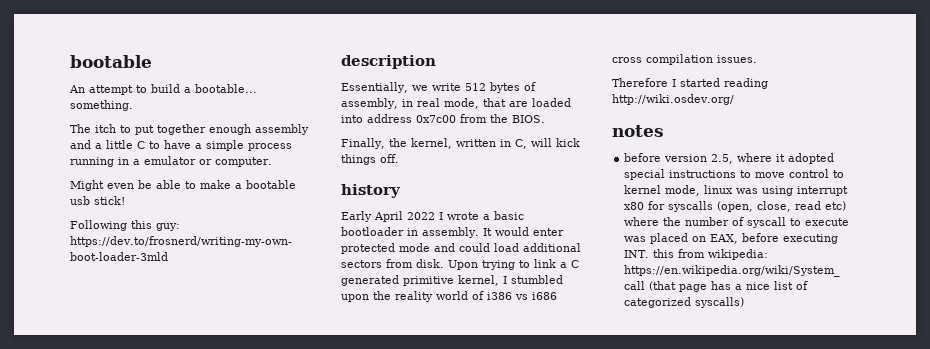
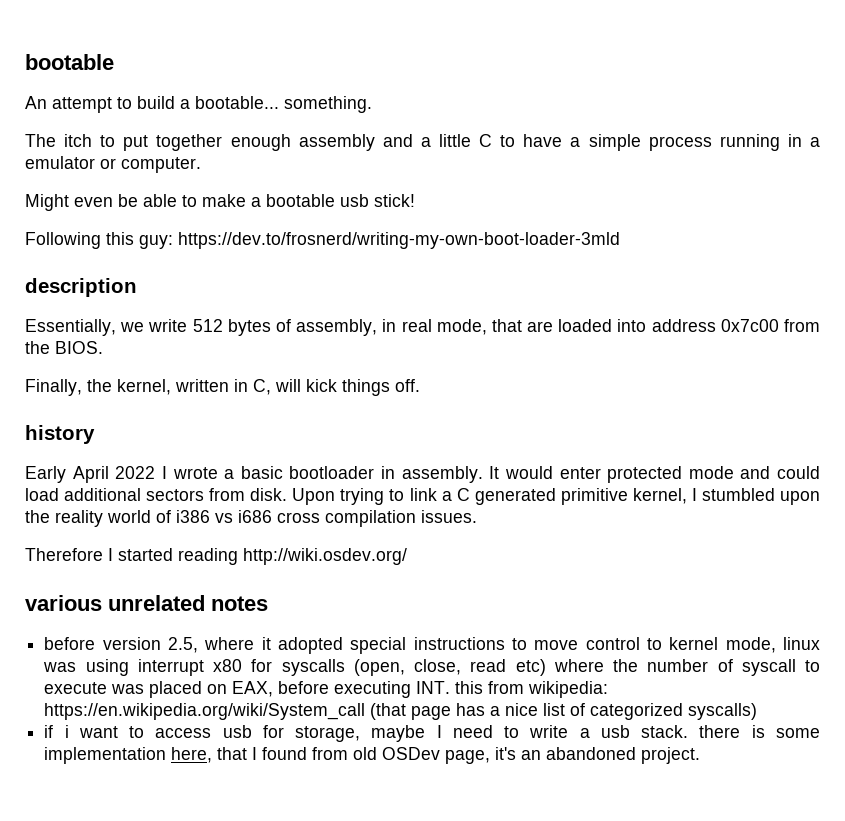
(734, 99) none -> [25,595,205,611] various unrelated
(745, 302) none -> [44,725,821,742] [44,747,701,764] // if i want to access usb for storage, maybe I need to write a usb stack. there is some implementation here, that I found from old OSDev page, it's an abandoned project.

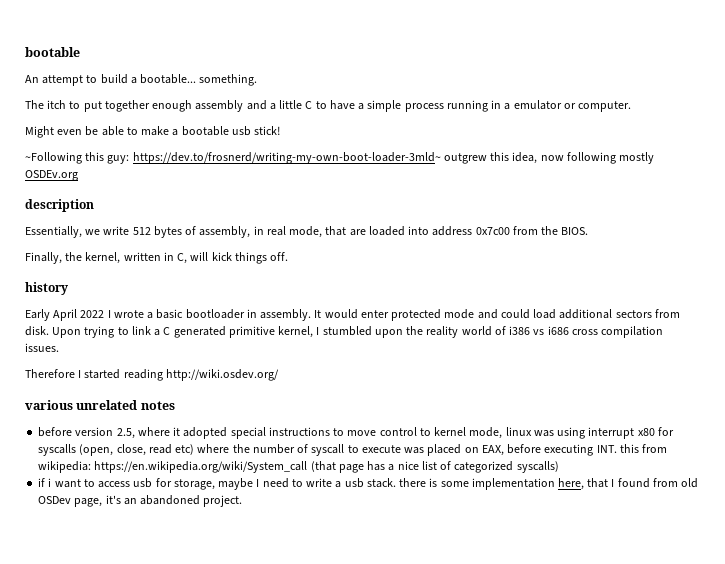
[25,232,101,249] Following -> [25,152,82,164] ~Following
[178,232,620,249] https://dev.to/frosnerd/writing-my-own-boot-loader-3mld -> [132,152,655,164] [25,170,78,181] https://dev.to/frosnerd/writing-my-own-boot-loader-3mld~ outgrew this idea, now following mostly OSDEv.org

